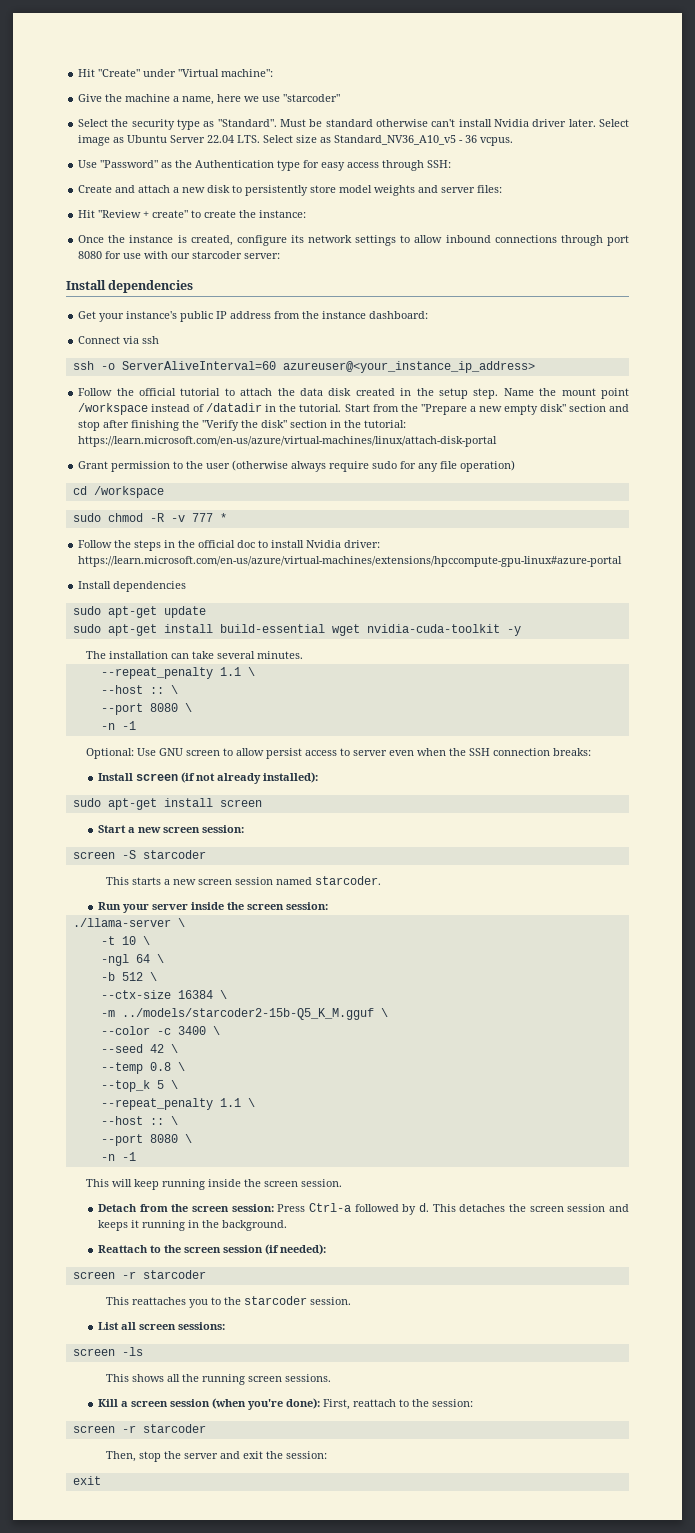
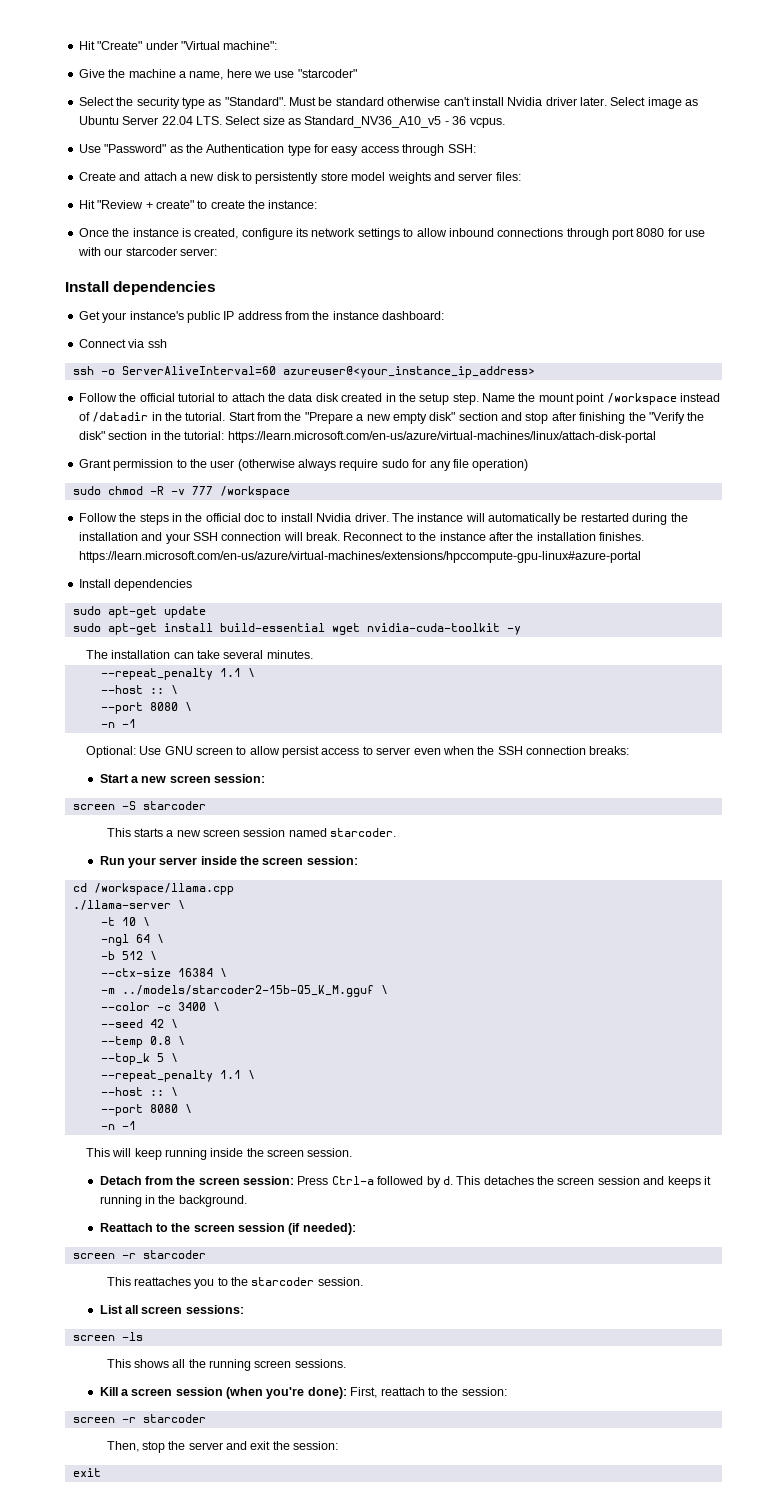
[72,486,164,498] // cd /workspace -> (529, 465) none
[219,513,227,522] * -> [219,486,290,498] /workspace
[344,540,381,548] driver: -> [354,513,688,525] [78,532,644,544] driver. The instance will automatically be restarted during the installation and your SSH connection will break. Reconnect to the instance after the installation finishes.
[97,772,318,784] [72,798,262,810] // Install screen (if not already installed): // sudo apt-get install screen -> (630, 750) none
(328, 906) none -> [72,883,234,895] // cd /workspace/llama.cpp

